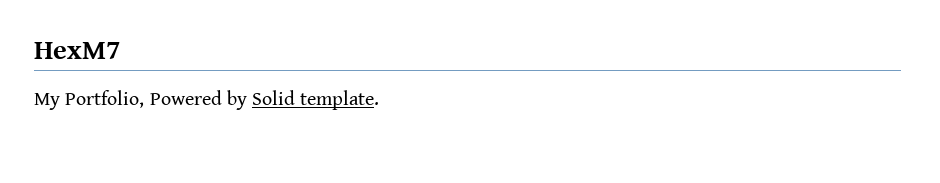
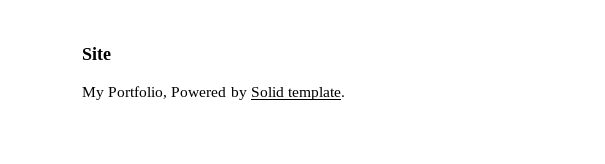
[34,42,121,59] HexM7 -> [82,47,111,60] Site

